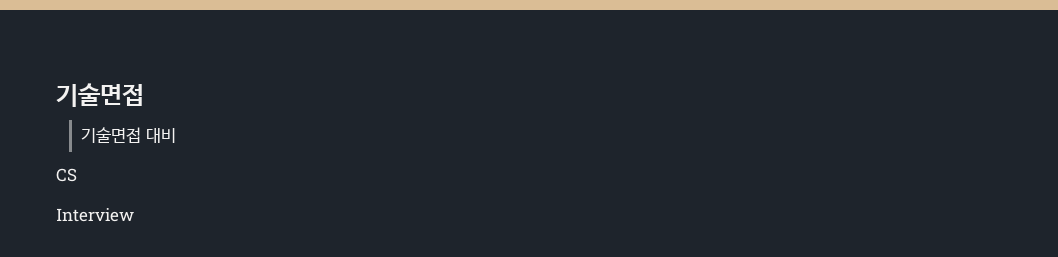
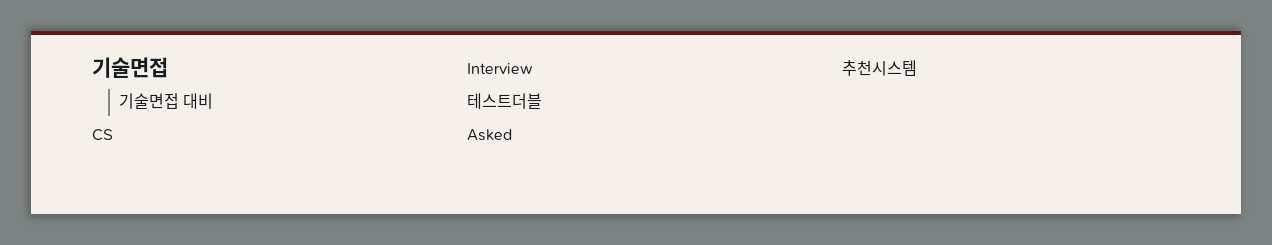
(134, 215) none -> [467,93,542,109] [467,129,512,141] [842,60,917,76] // 테스트더블 // Asked // 추천시스템

